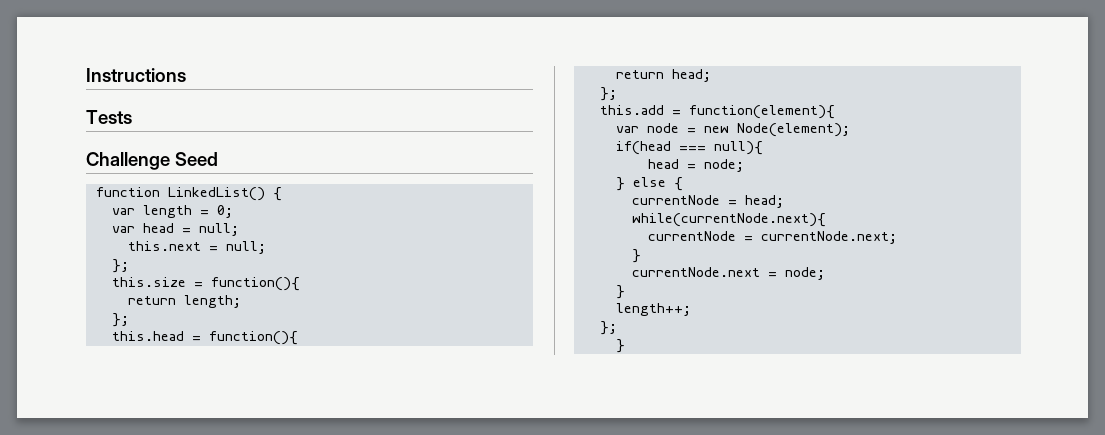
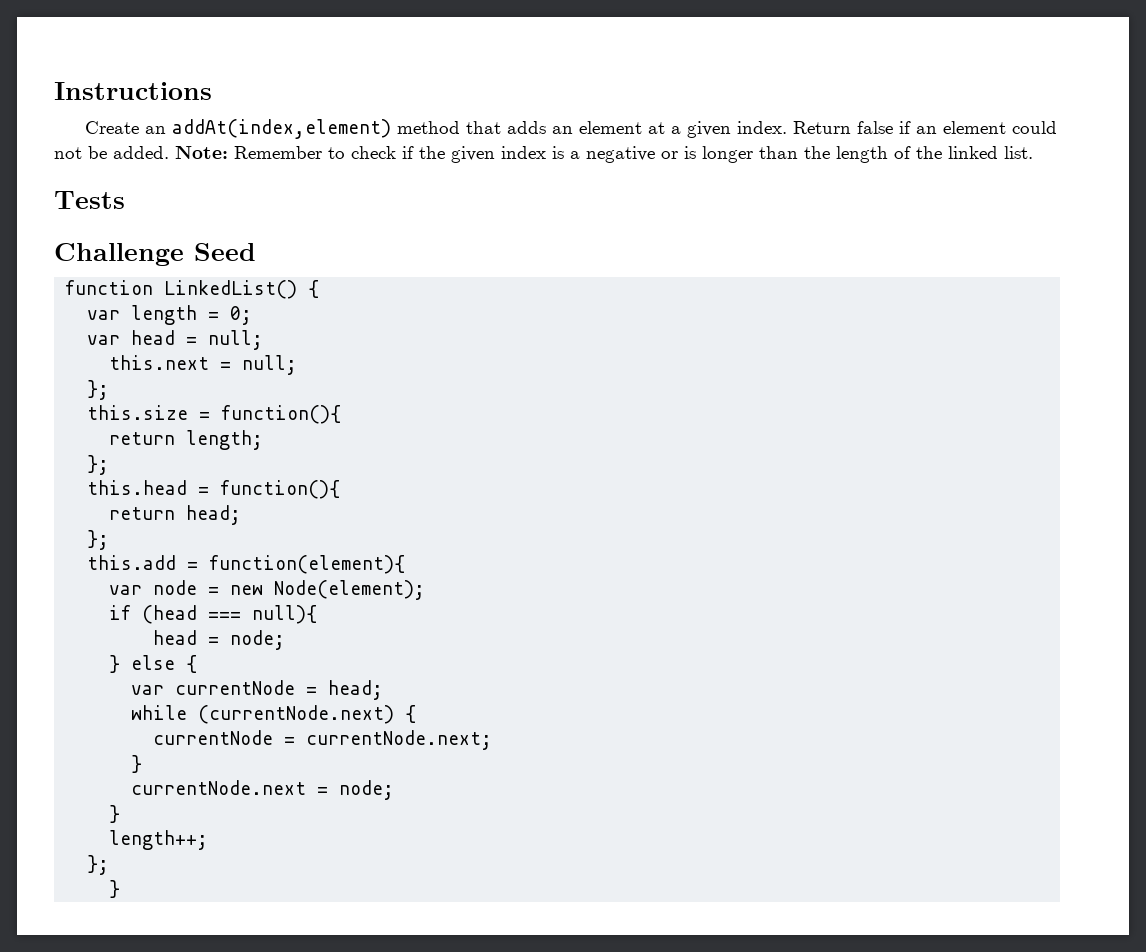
(186, 75) none -> [85,119,1058,139] [54,146,1033,163] // Create an addAt(index,element) method that adds an element at a given index. Return false if an element could not be added. Note: Remember to check if the given index is a negative or is longer than the length of the linked list.
[615,141,671,155] if(head -> [109,605,198,624] if (head
(683, 184) none -> [131,685,165,695] var
[631,213,826,227] while(currentNode.next){ -> [131,705,417,724] while (currentNode.next) {

